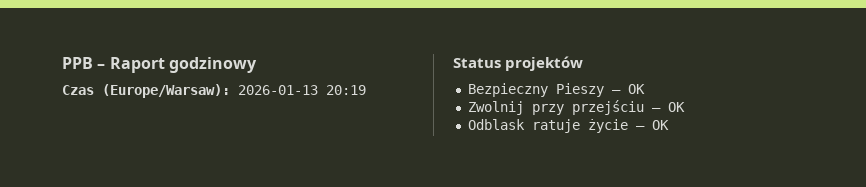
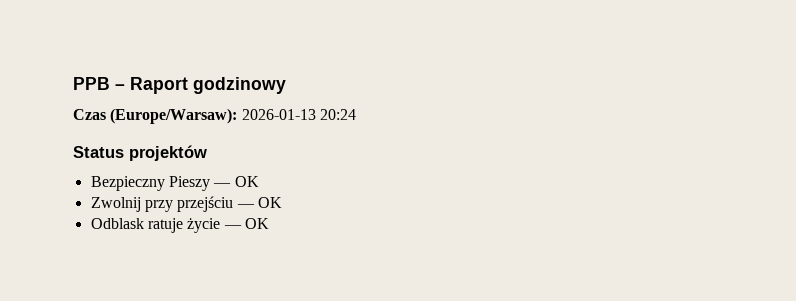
[326,85,366,95] 20:19 -> [319,109,356,120] 20:24

